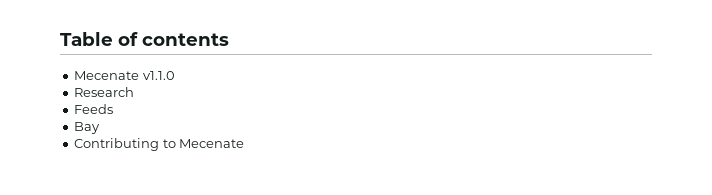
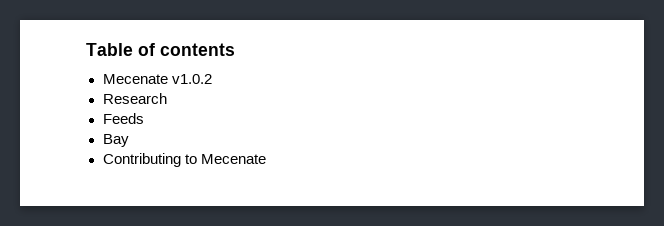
[142,71,175,80] v1.1.0 -> [171,74,212,84] v1.0.2

